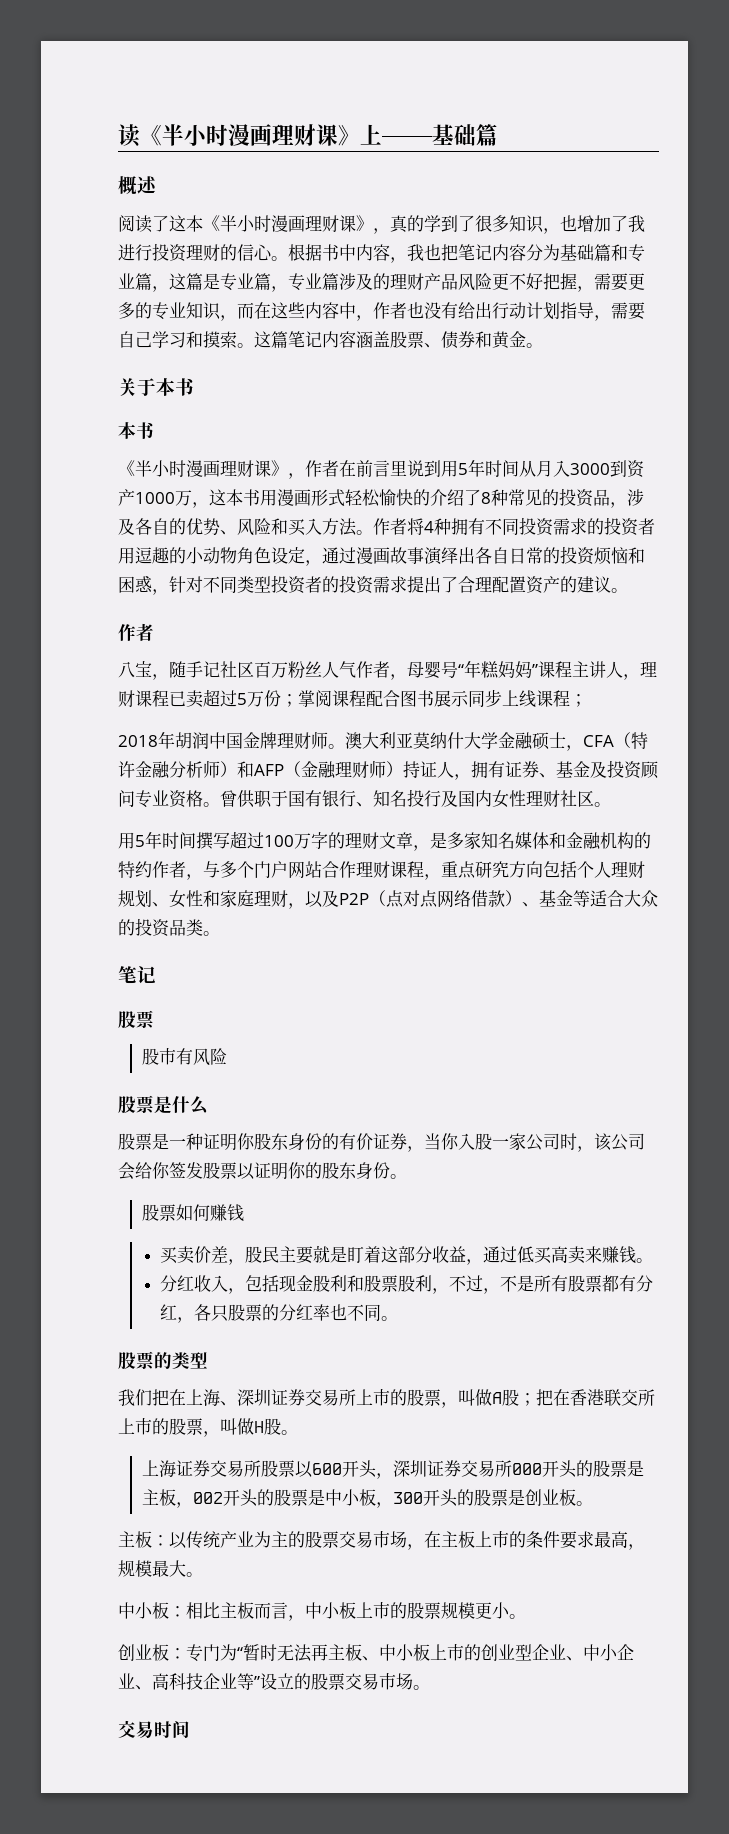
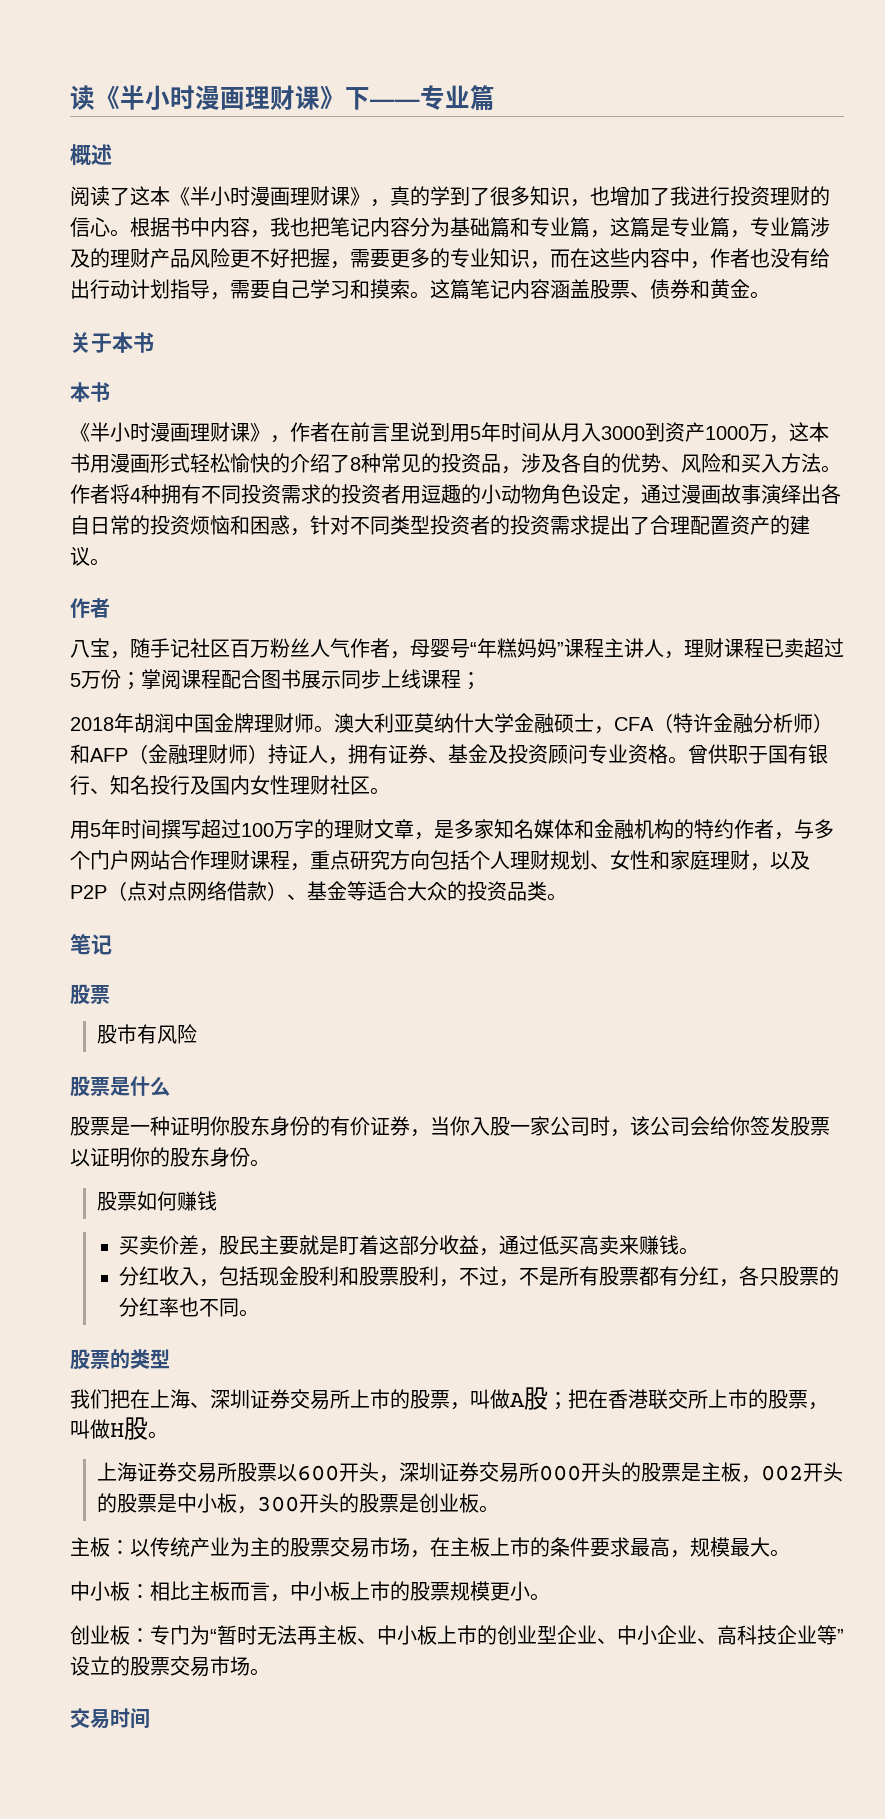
[360,124,476,146] 上——基础 -> [345,85,470,110] 下——专业

